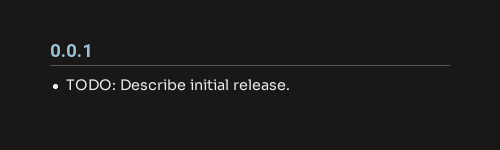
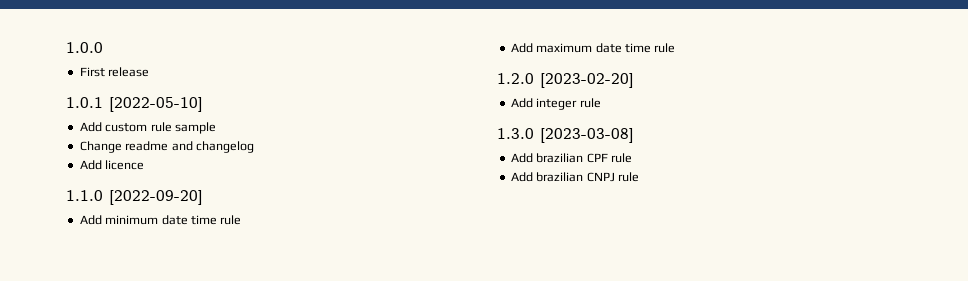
[50,44,93,57] [65,79,290,91] 0.0.1 // TODO: Describe initial release. -> [66,42,103,53] [79,67,150,77] [66,97,203,112] [79,122,216,134] [79,141,254,153] [79,160,145,170] [66,190,203,205] [79,215,242,225] [510,43,676,53] [497,73,634,88] [510,98,601,110] [497,128,634,143] [510,153,632,163] [510,172,639,182] 1.0.0 // First release // 1.0.1 [2022-05-10] // Add custom rule sample // Change readme and changelog // Add licence // 1.1.0 [2022-09-20] // Add minimum date time rule // Add maximum date time rule // 1.2.0 [2023-02-20] // Add integer rule // 1.3.0 [2023-03-08] // Add brazilian CPF rule // Add brazilian CNPJ rule

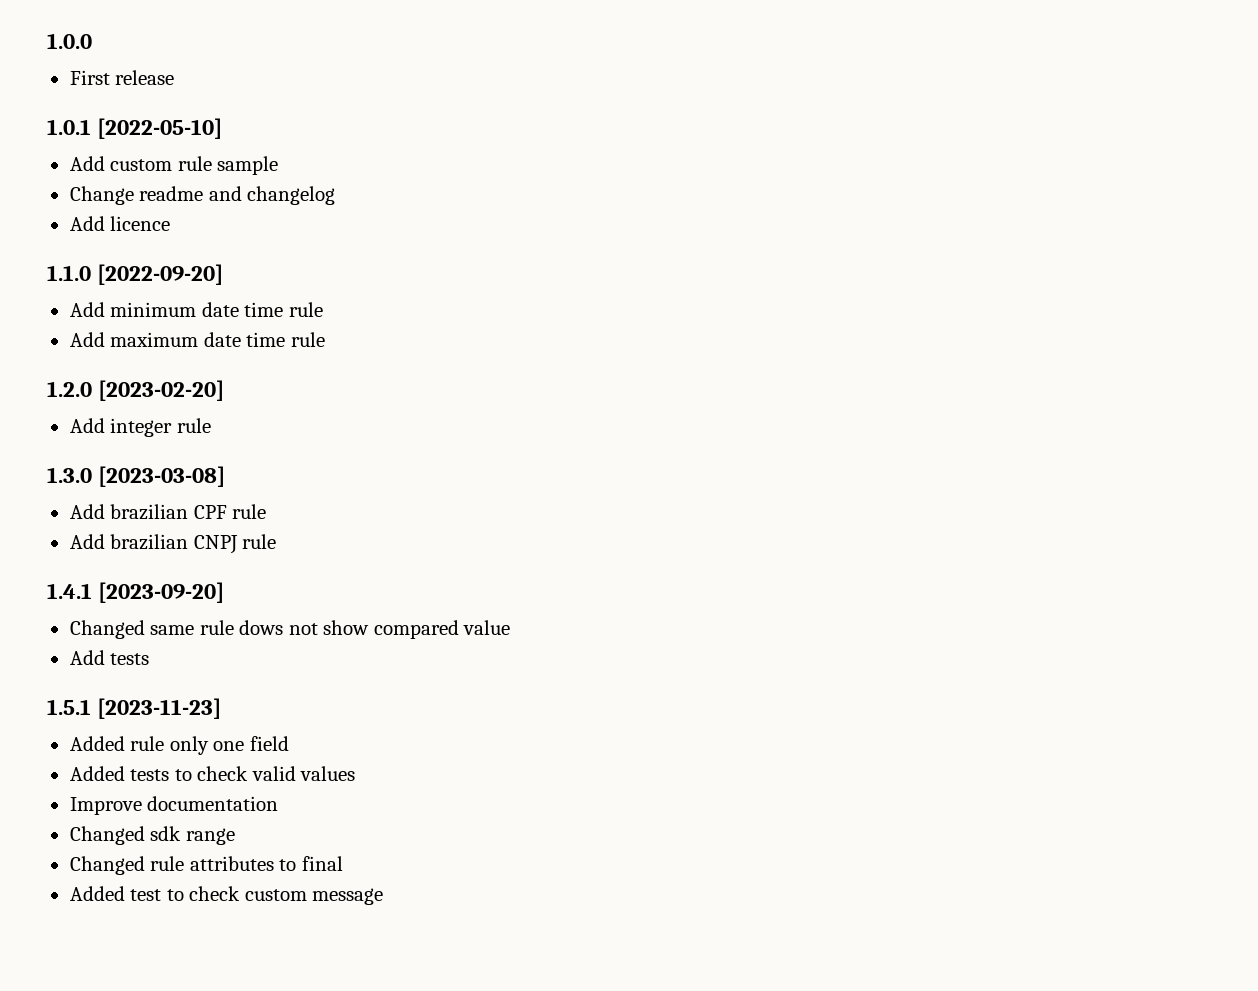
(639, 177) none -> [47,582,225,603] [69,620,511,639] [69,650,150,665] [47,698,222,719] [69,736,289,755] [69,766,356,781] [69,796,279,815] [69,826,235,845] [69,856,343,875] [69,886,384,905] // 1.4.1 [2023-09-20] // Changed same rule dows not show compared value // Add tests // 1.5.1 [2023-11-23] // Added rule only one field // Added tests to check valid values // Improve documentation // Changed sdk range // Changed rule attributes to final // Added test to check custom message

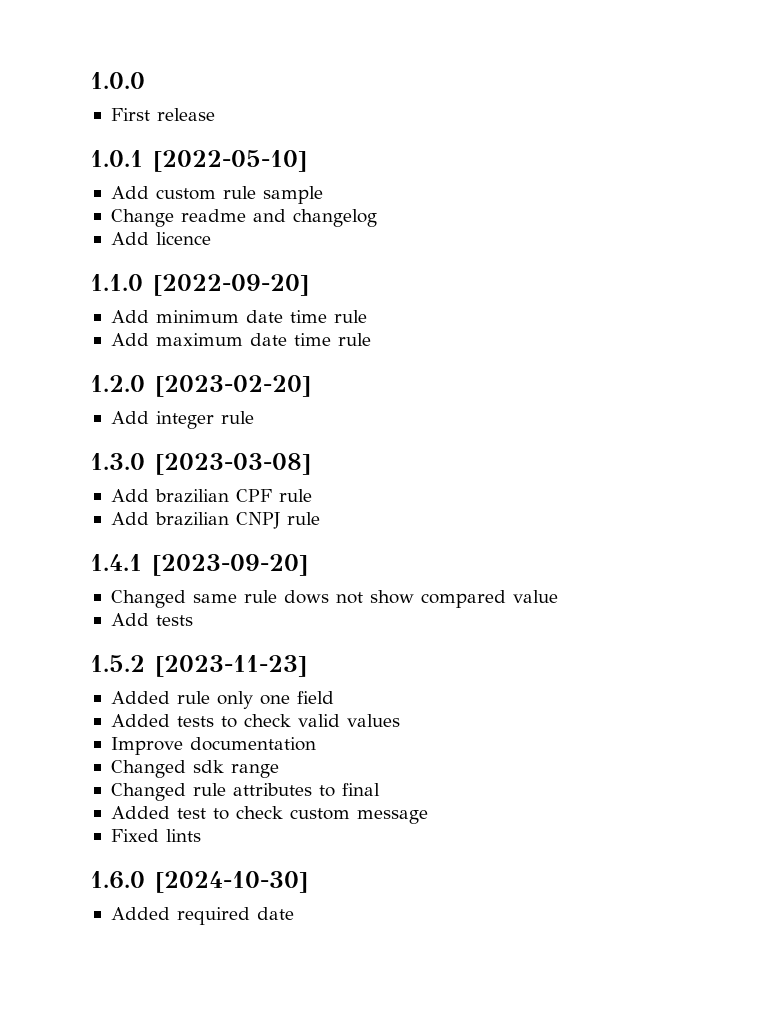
[47,699,91,715] 1.5.1 -> [90,655,145,672] 1.5.2
(384, 896) none -> [110,829,201,842] [90,871,308,893] [110,907,294,925] // Fixed lints // 1.6.0 [2024-10-30] // Added required date

